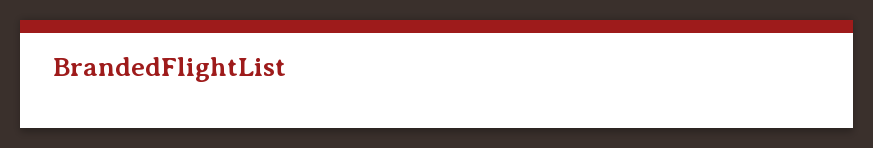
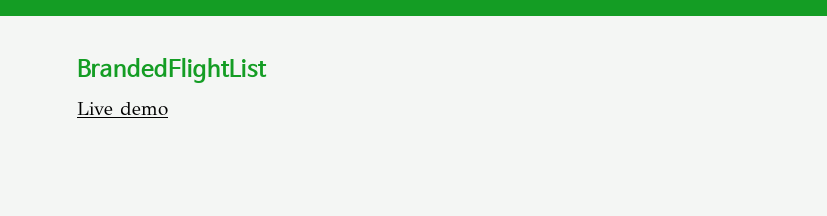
(286, 69) none -> [77,102,168,116] // Live demo

